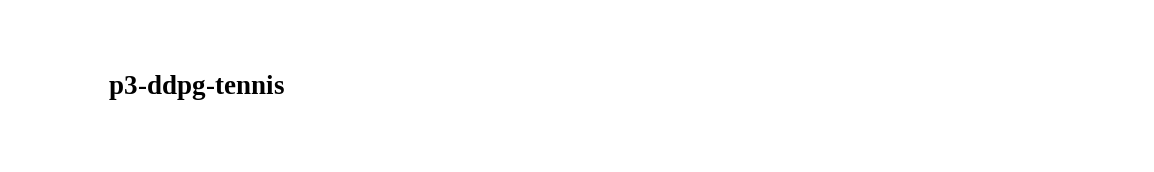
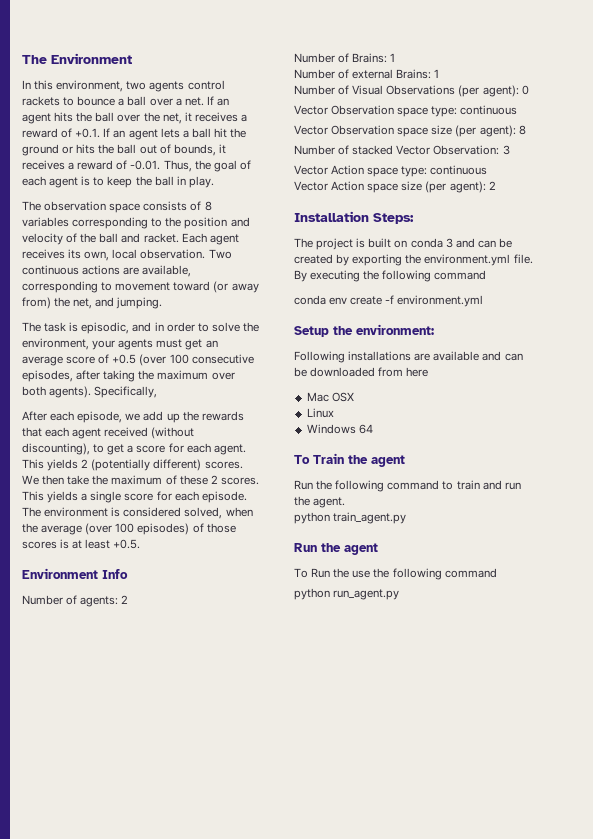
[109,75,285,100] p3-ddpg-tennis -> [22,53,132,64] [22,80,225,92] [22,96,229,106] [22,112,247,124] [22,128,247,140] [22,144,226,156] [22,160,251,172] [22,176,214,188] [22,201,212,213] [22,217,250,229] [22,233,239,245] [22,249,232,261] [22,265,192,277] [22,281,259,293] [22,297,163,309] [22,322,259,334] [22,338,218,350] [22,354,254,366] [22,370,235,382] [22,386,158,398] [22,411,244,423] [22,427,195,439] [22,443,246,455] [22,459,243,471] [22,475,259,485] [22,491,247,503] [22,507,253,519] [22,523,236,535] [22,539,141,549] [22,568,128,579] [22,595,129,607] [294,53,396,63] [294,69,440,79] [294,85,529,97] [294,105,518,117] [294,125,526,137] [294,145,510,155] [294,165,488,177] [294,181,496,193] [294,211,414,224] [294,238,512,250] [294,254,533,266] [294,270,487,282] [294,295,484,307] [294,324,434,337] [294,351,523,363] [294,367,429,377] [306,392,354,402] [306,408,334,418] [306,424,373,434] [294,453,405,467] [294,480,521,492] [294,496,346,508] [294,512,407,524] [294,543,378,555] [294,568,497,580] [294,588,400,600] The Environment // In this environment, two agents control rackets to bounce a ball over a net. If an agent hits the ball over the net, it receives a reward of +0.1. If an agent lets a ball hit the ground or hits the ball out of bounds, it receives a reward of -0.01. Thus, the goal of each agent is to keep the ball in play. // The observation space consists of 8 variables corresponding to the position and velocity of the ball and racket. Each agent receives its own, local observation. Two continuous actions are available, corresponding to movement toward (or away from) the net, and jumping. // The task is episodic, and in order to solve the environment, your agents must get an average score of +0.5 (over 100 consecutive episodes, after taking the maximum over both agents). Specifically, // After each episode, we add up the rewards that each agent received (without discounting), to get a score for each agent. This yields 2 (potentially different) scores. We then take the maximum of these 2 scores. This yields a single score for each episode. The environment is considered solved, when the average (over 100 episodes) of those scores is at least +0.5. // Environment Info // Number of agents: 2 // Number of Brains: 1 // Number of external Brains: 1 // Number of Visual Observations (per agent): 0 // Vector Observation space type: continuous // Vector Observation space size (per agent): 8 // Number of stacked Vector Observation: 3 // Vector Action space type: continuous // Vector Action space size (per agent): 2 // Installation Steps: // The project is built on conda 3 and can be created by exporting the environment.yml file. By executing the following command // conda env create -f environment.yml // Setup the environment: // Following installations are available and can be downloaded from here // Mac OSX // Linux // Windows 64 // To Train the agent // Run the following command to train and run the agent. // python train_agent.py // Run the agent // To Run the use the following command // python run_agent.py

